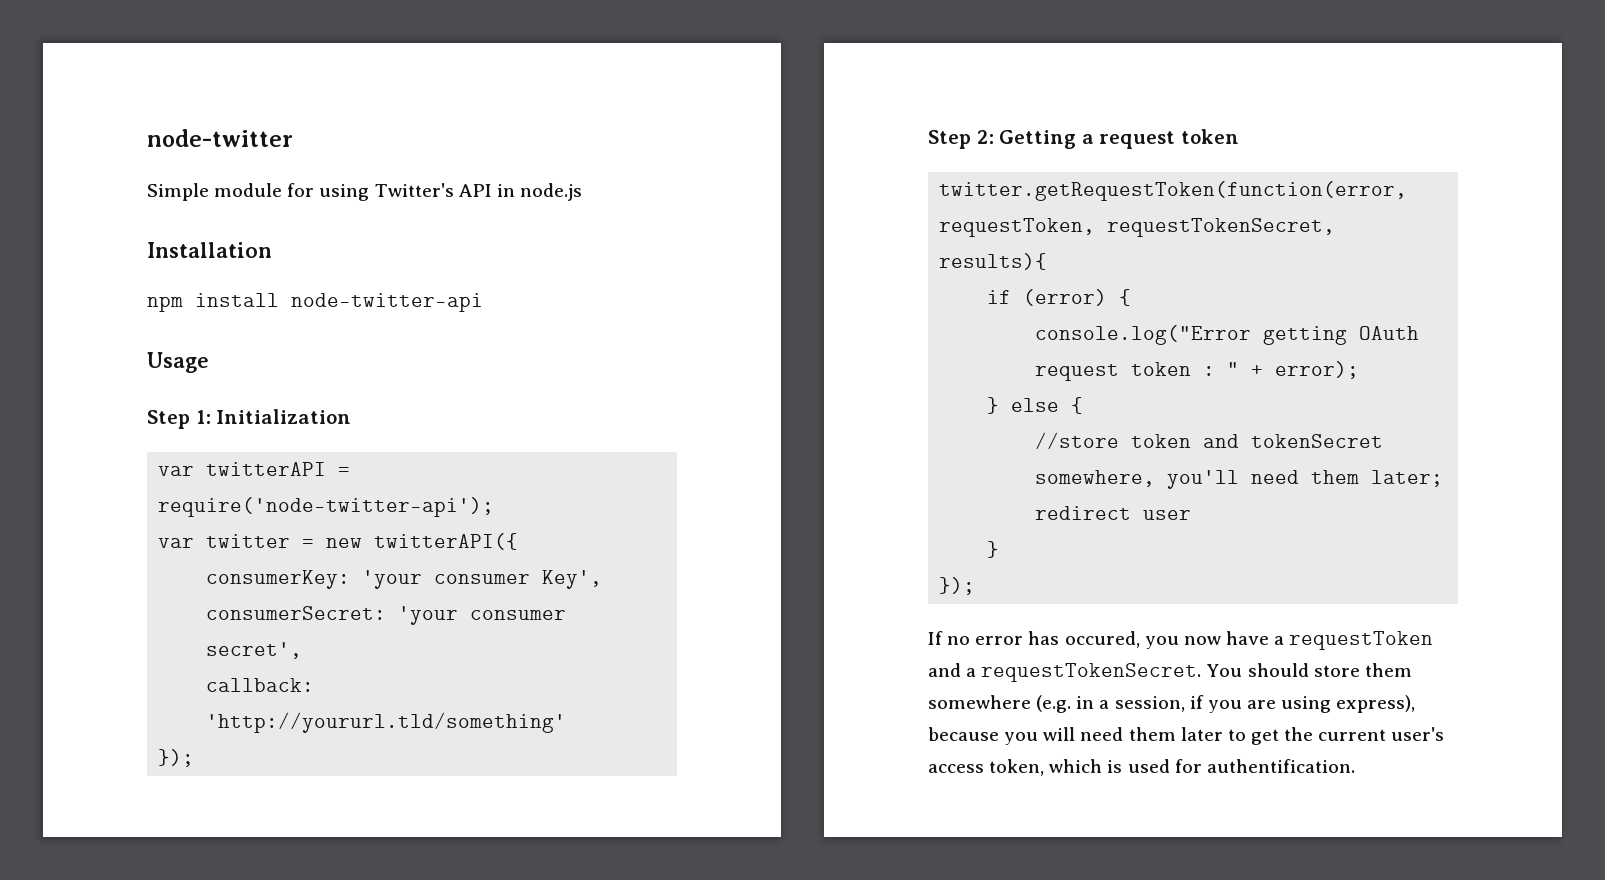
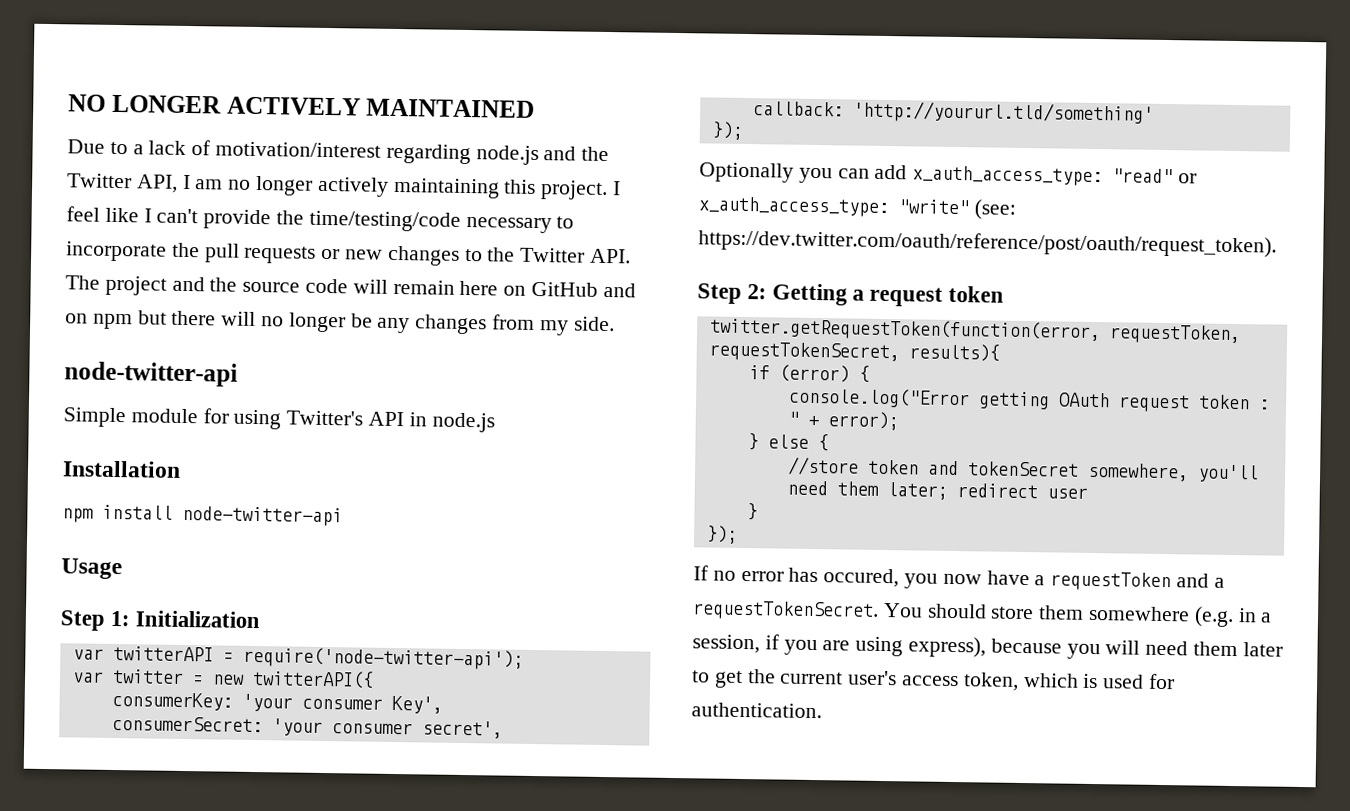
[147,129,293,147] node-twitter -> [68,94,536,118] [67,139,610,166] [67,173,622,201] [66,206,575,234] [66,241,632,266] [65,275,636,298] [65,310,615,336] [64,361,238,387] NO LONGER ACTIVELY MAINTAINED // Due to a lack of motivation/interest regarding node.js and the Twitter API, I am no longer actively maintaining this project. I feel like I can't provide the time/testing/code necessary to incorporate the pull requests or new changes to the Twitter API. The project and the source code will remain here on GitHub and on npm but there will no longer be any changes from my side. // node-twitter-api
(195, 758) none -> [699,162,1198,187] [698,196,1016,220] [698,229,1277,258] // Optionally you can add x_auth_access_type: "read" or x_auth_access_type: "write" (see: https://dev.twitter.com/oauth/reference/post/oauth/request_token).
[1206,759,1355,773] authentification. -> [691,702,822,719] authentication.

